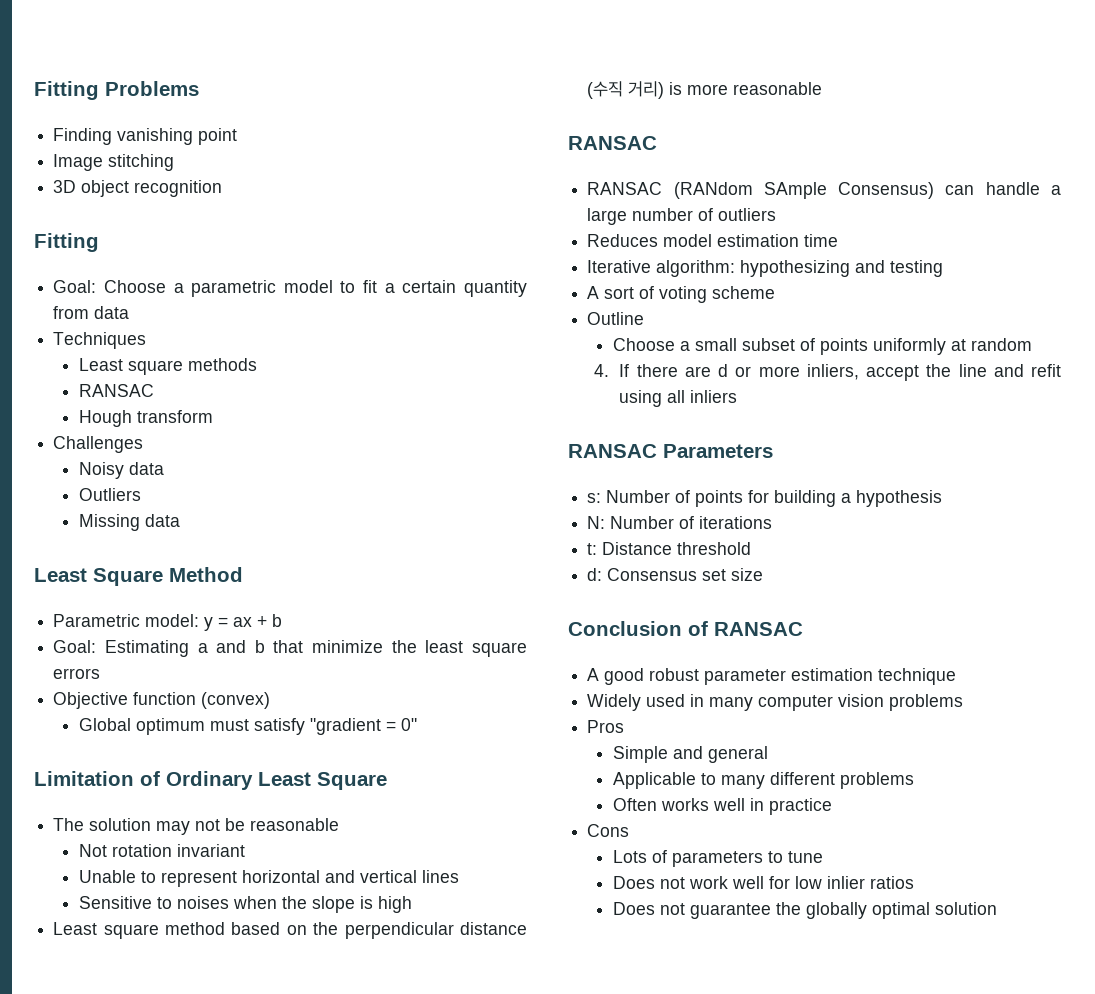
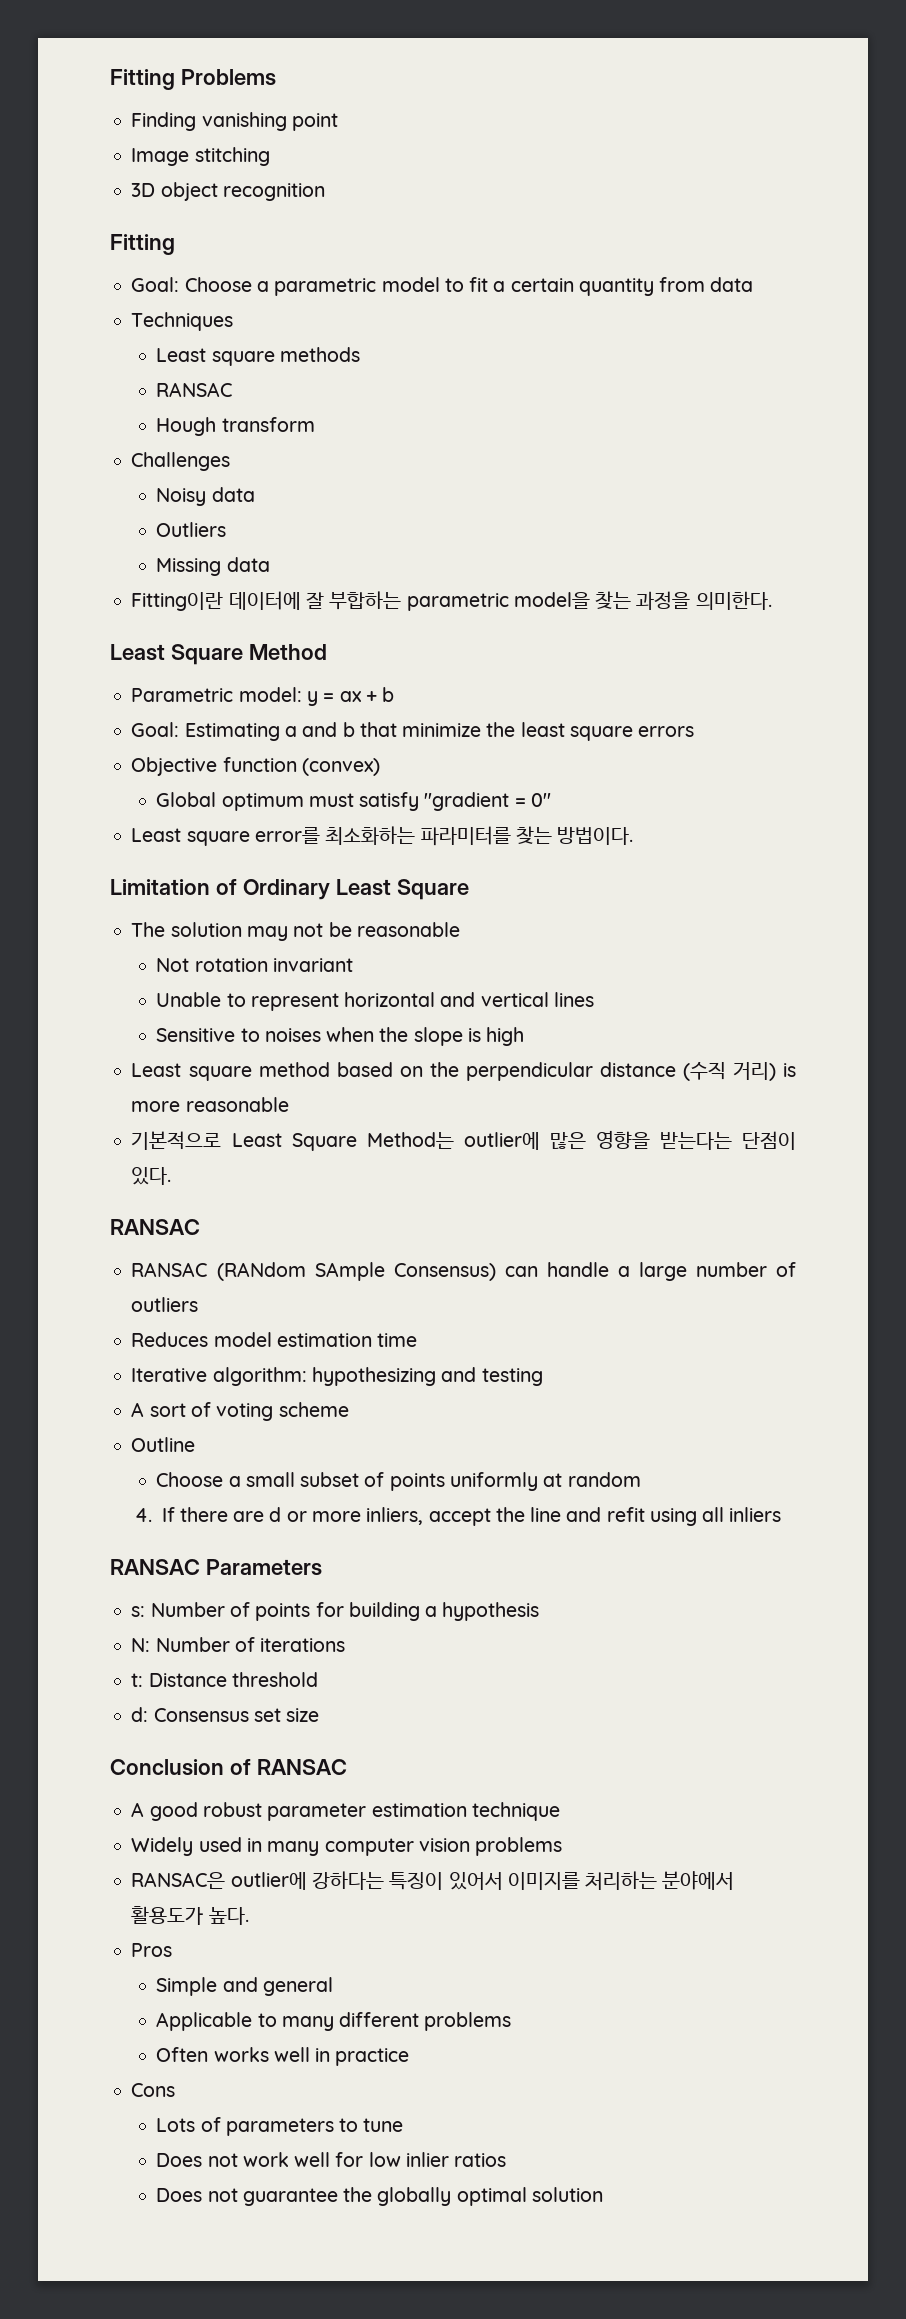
(180, 520) none -> [131,591,772,611] // Fitting이란 데이터에 잘 부합하는 parametric model을 찾는 과정을 의미한다.
(417, 724) none -> [131,826,634,846] // Least square error를 최소화하는 파라미터를 찾는 방법이다.
(823, 88) none -> [131,1130,797,1151] [131,1167,172,1185] // 기본적으로 Least Square Method는 outlier에 많은 영향을 받는다는 단점이 있다.
(964, 702) none -> [131,1871,735,1890] [131,1906,249,1925] // RANSAC은 outlier에 강하다는 특징이 있어서 이미지를 처리하는 분야에서 활용도가 높다.

